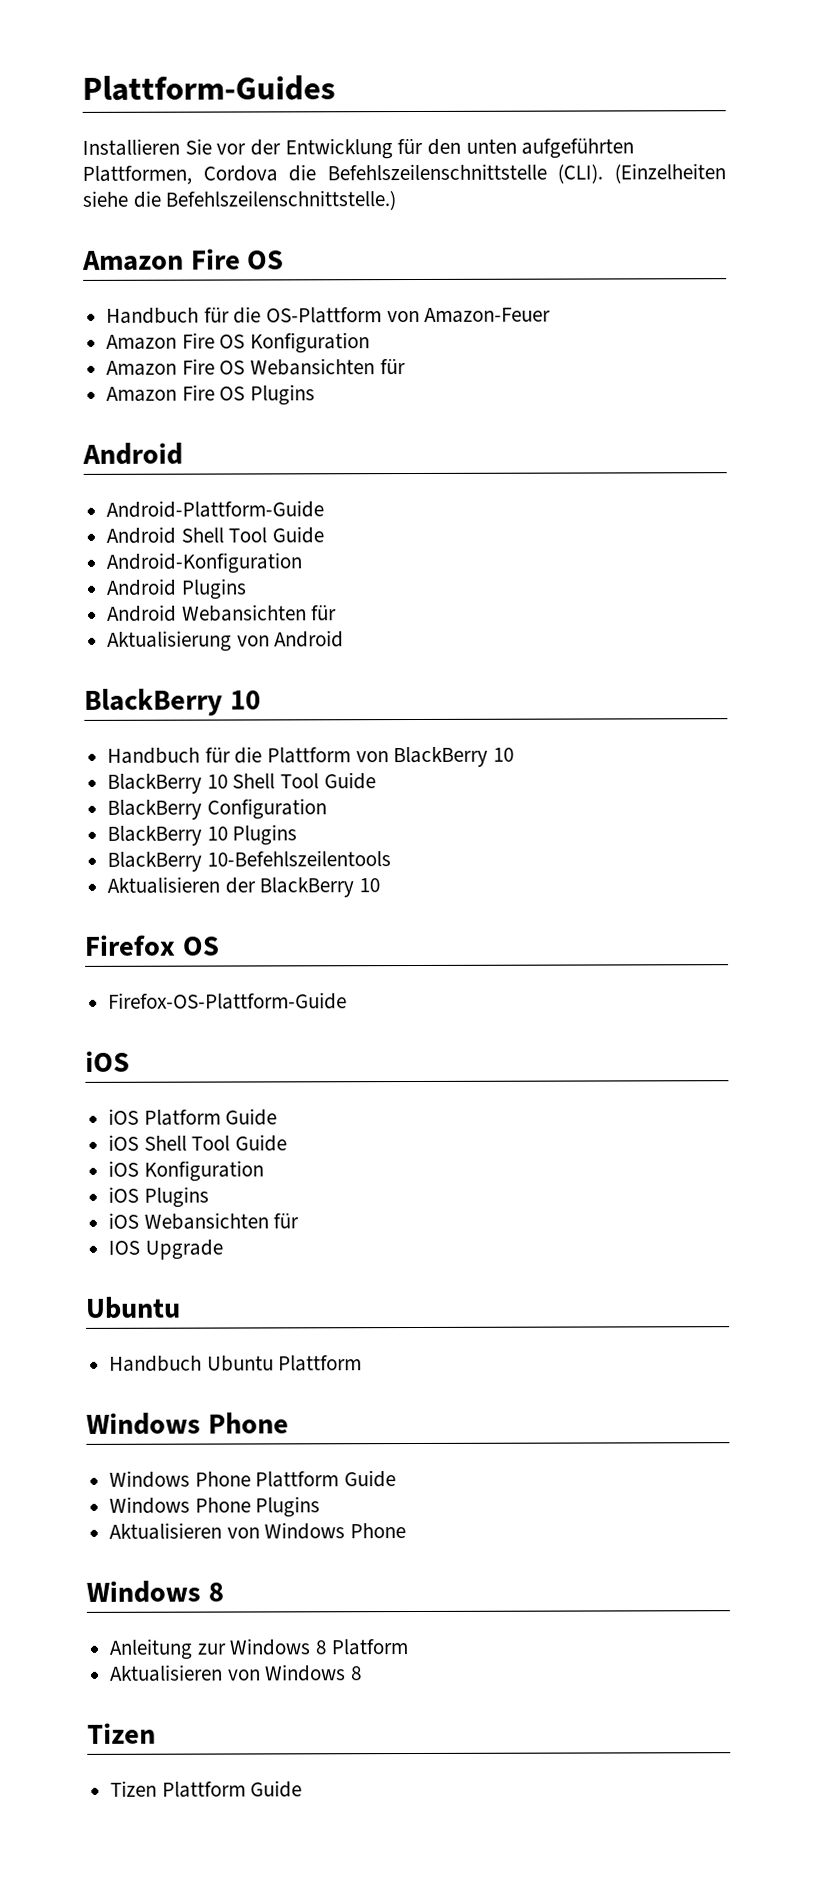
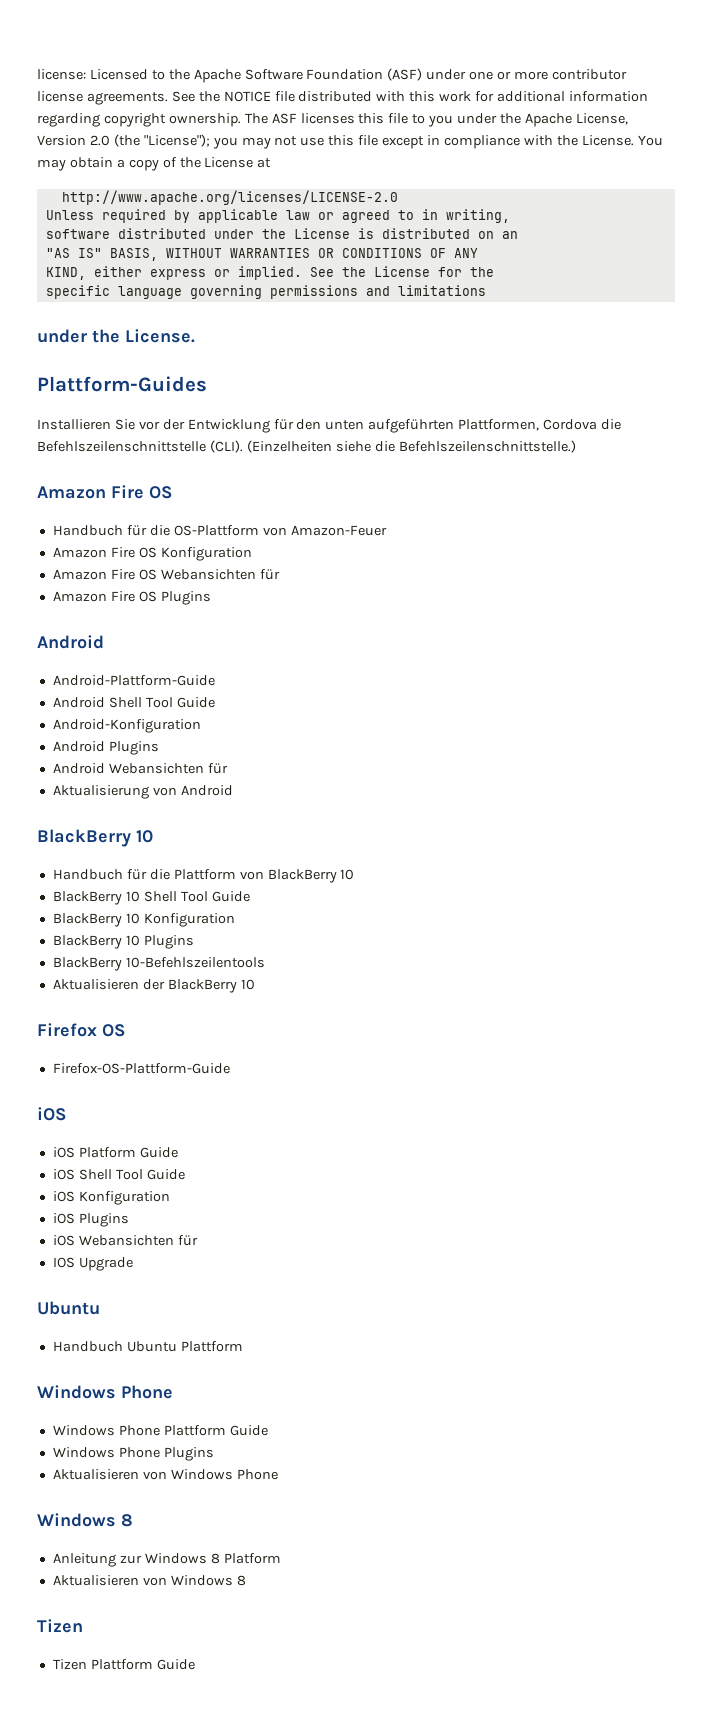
(82, 88) none -> [37,68,627,83] [37,91,648,105] [37,113,628,127] [37,134,663,149] [37,157,272,171] [61,190,398,205] [45,209,510,223] [45,228,518,239] [45,248,478,261] [45,266,494,280] [45,285,486,299] [37,329,195,343] license: Licensed to the Apache Software Foundation (ASF) under one or more contributor license agreements. See the NOTICE file distributed with this work for additional information regarding copyright ownership. The ASF licenses this file to you under the Apache License, Version 2.0 (the "License"); you may not use this file except in compliance with the License. You may obtain a copy of the License at // http://www.apache.org/licenses/LICENSE-2.0 // Unless required by applicable law or agreed to in writing, // software distributed under the License is distributed on an // "AS IS" BASIS, WITHOUT WARRANTIES OR CONDITIONS OF ANY // KIND, either express or implied. See the License for the // specific language governing permissions and limitations // under the License. //
[206,798,327,820] Configuration -> [125,913,235,927] 10 Konfiguration

